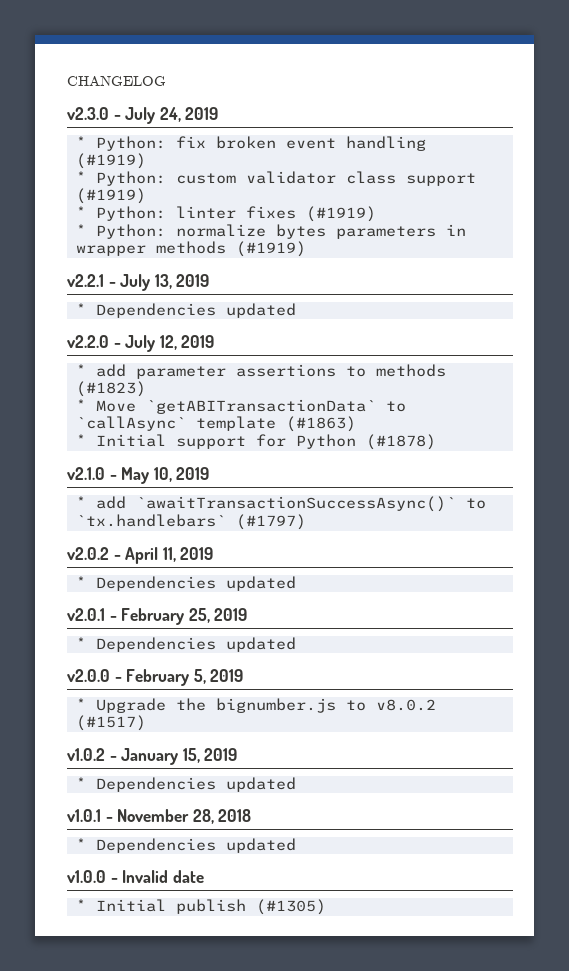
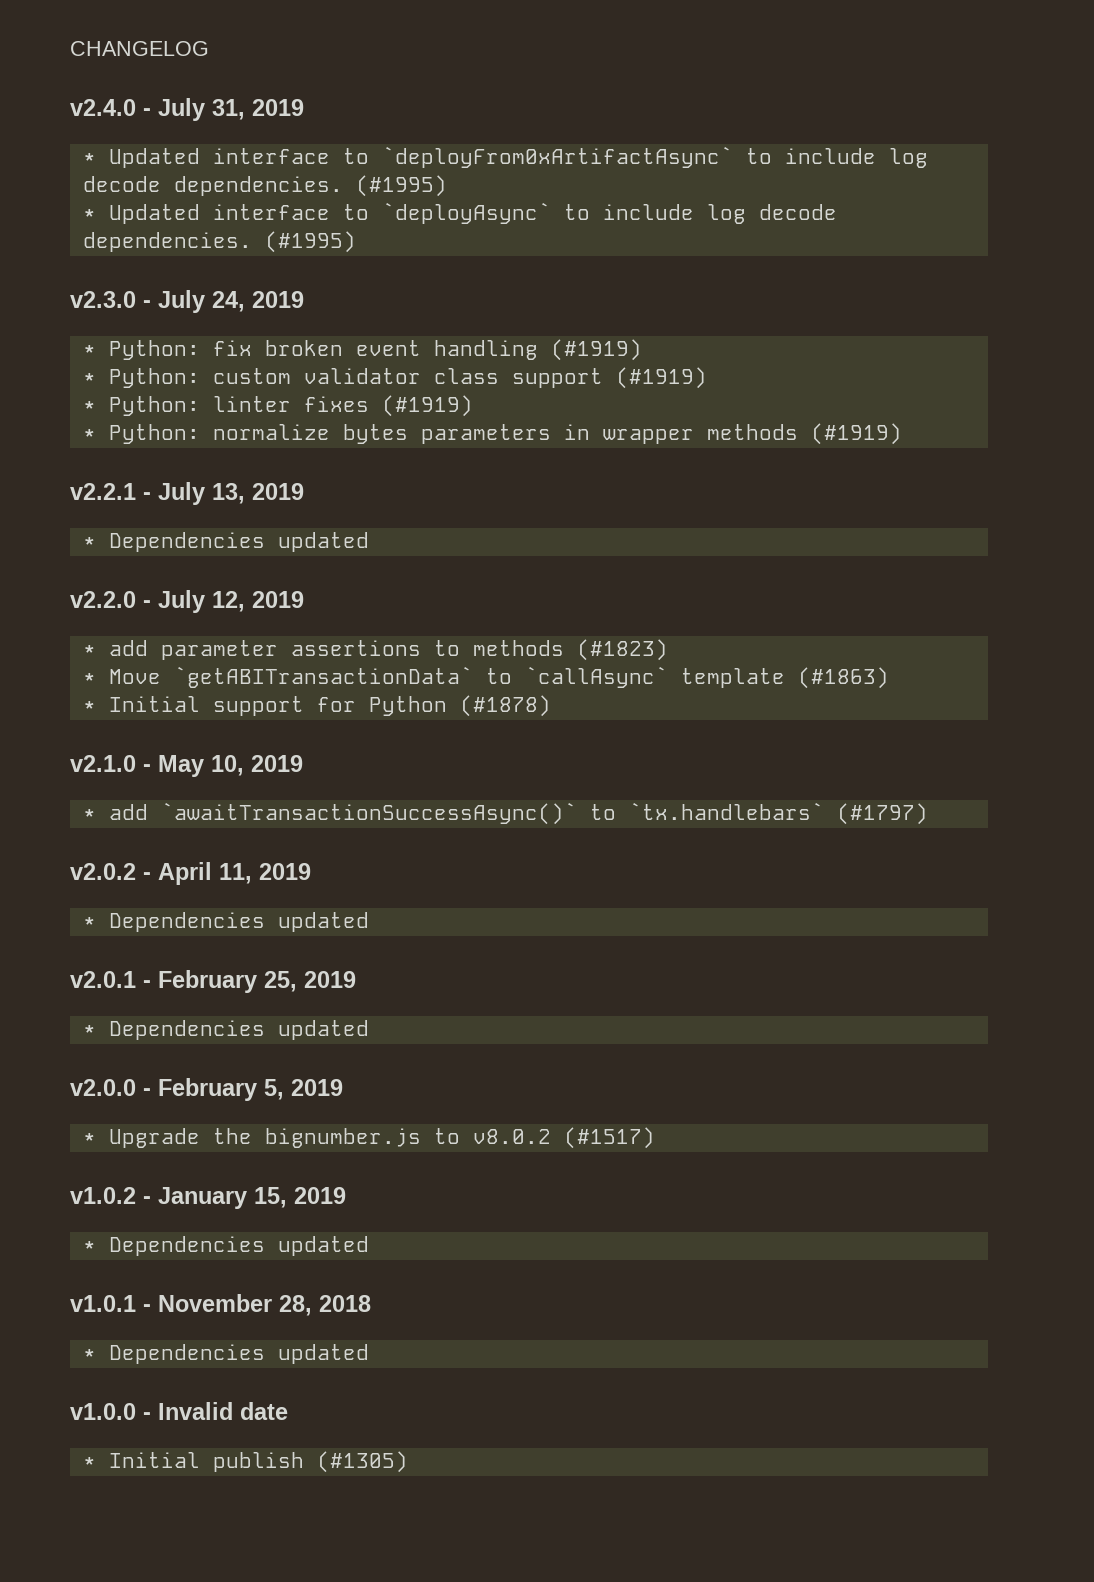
(166, 81) none -> [70,98,304,121] [82,146,928,168] [82,175,447,197] [82,202,837,224] [82,231,356,253] // v2.4.0 - July 31, 2019 // * Updated interface to `deployFrom0xArtifactAsync` to include log decode dependencies. (#1995) // * Updated interface to `deployAsync` to include log decode dependencies. (#1995)

